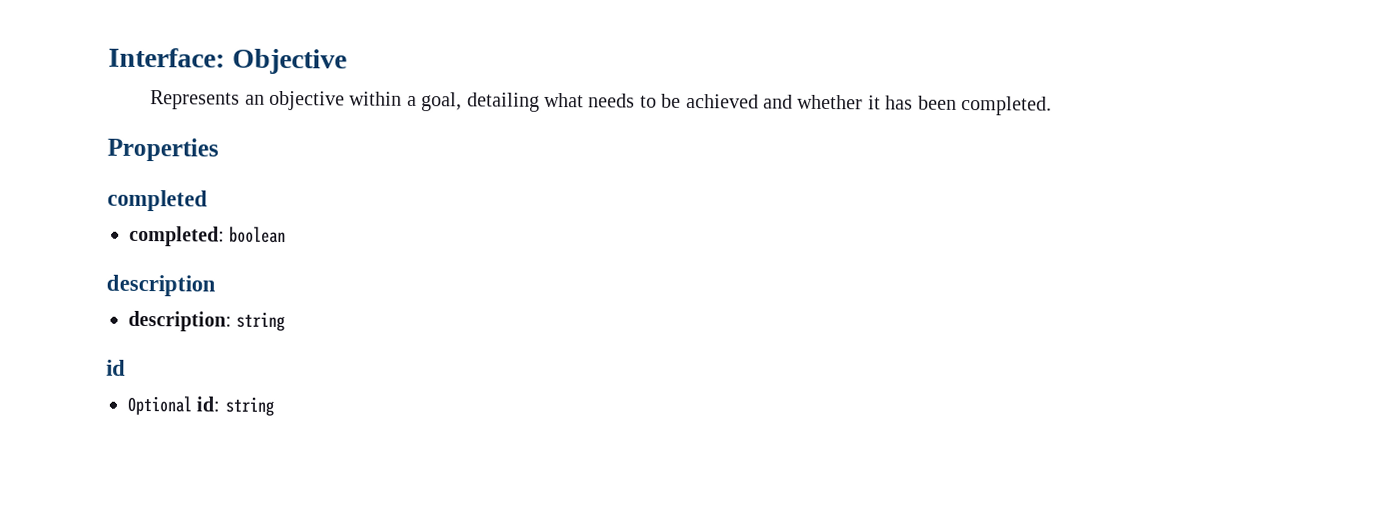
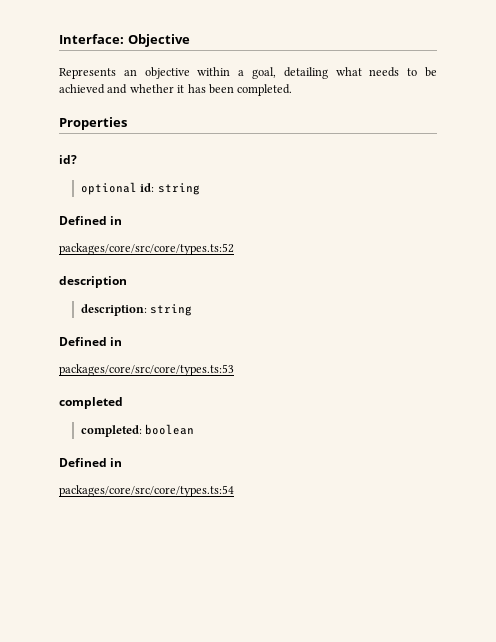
[107,189,208,212] [129,225,287,247] [106,274,216,297] [128,310,286,332] [106,359,126,376] [127,395,274,416] completed // completed: boolean // description // description: string // id // Optional id: string -> [59,155,77,164] [80,182,200,195] [59,216,123,225] [59,243,234,255] [59,276,127,288] [80,304,193,316] [59,337,123,346] [59,364,234,376] [59,397,123,409] [80,424,195,437] [59,458,123,467] [59,485,234,497] id? // optional id: string // Defined in // packages/core/src/core/types.ts:52 // description // description: string // Defined in // packages/core/src/core/types.ts:53 // completed // completed: boolean // Defined in // packages/core/src/core/types.ts:54

